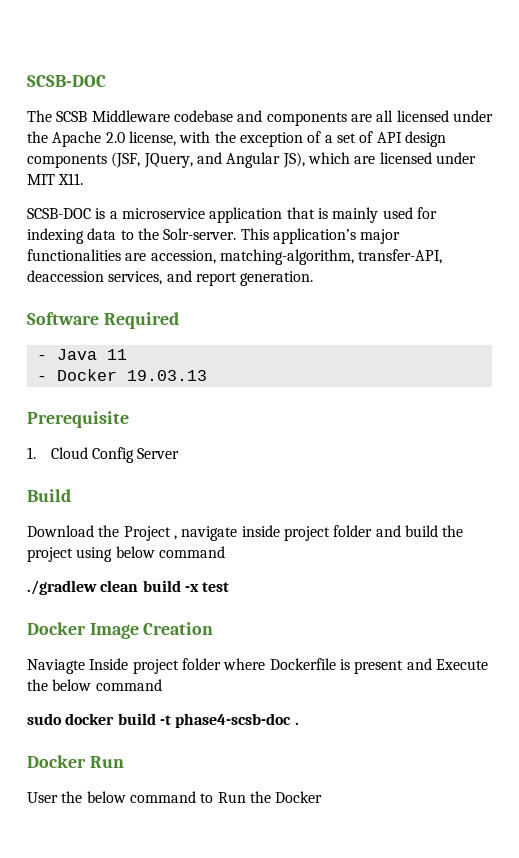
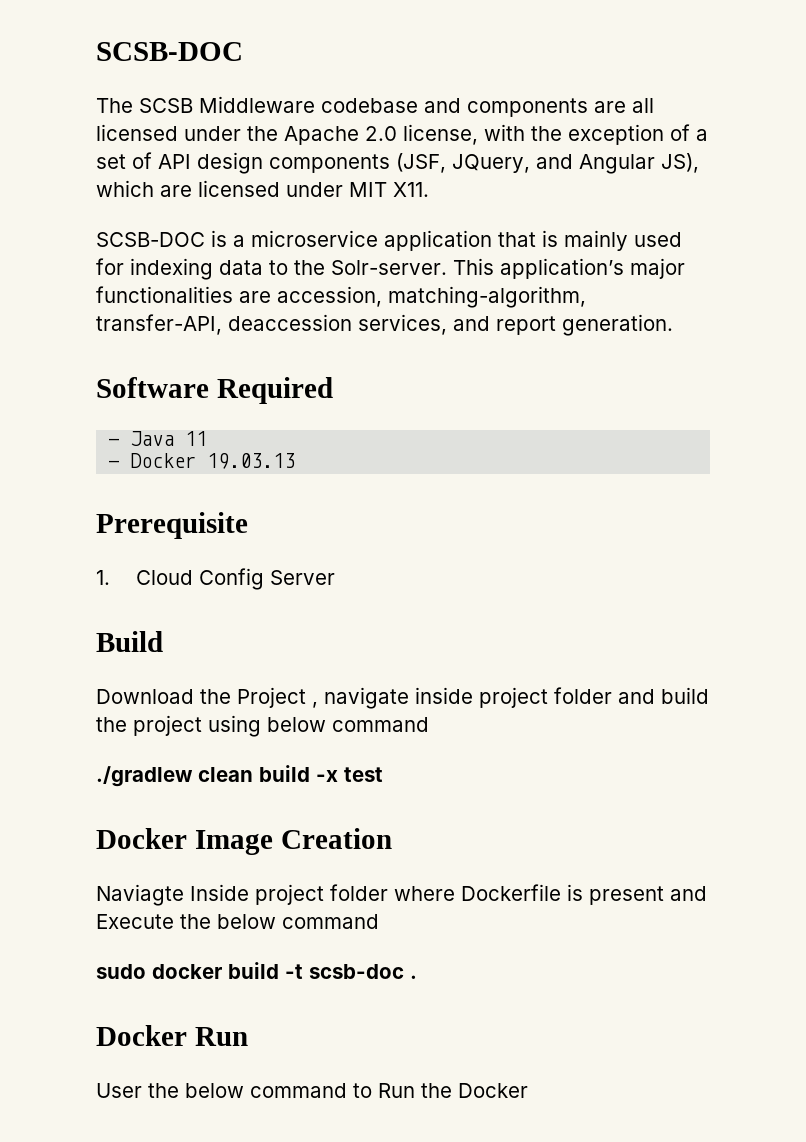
[175,713,292,728] phase4-scsb-doc -> [309,964,404,979] scsb-doc

